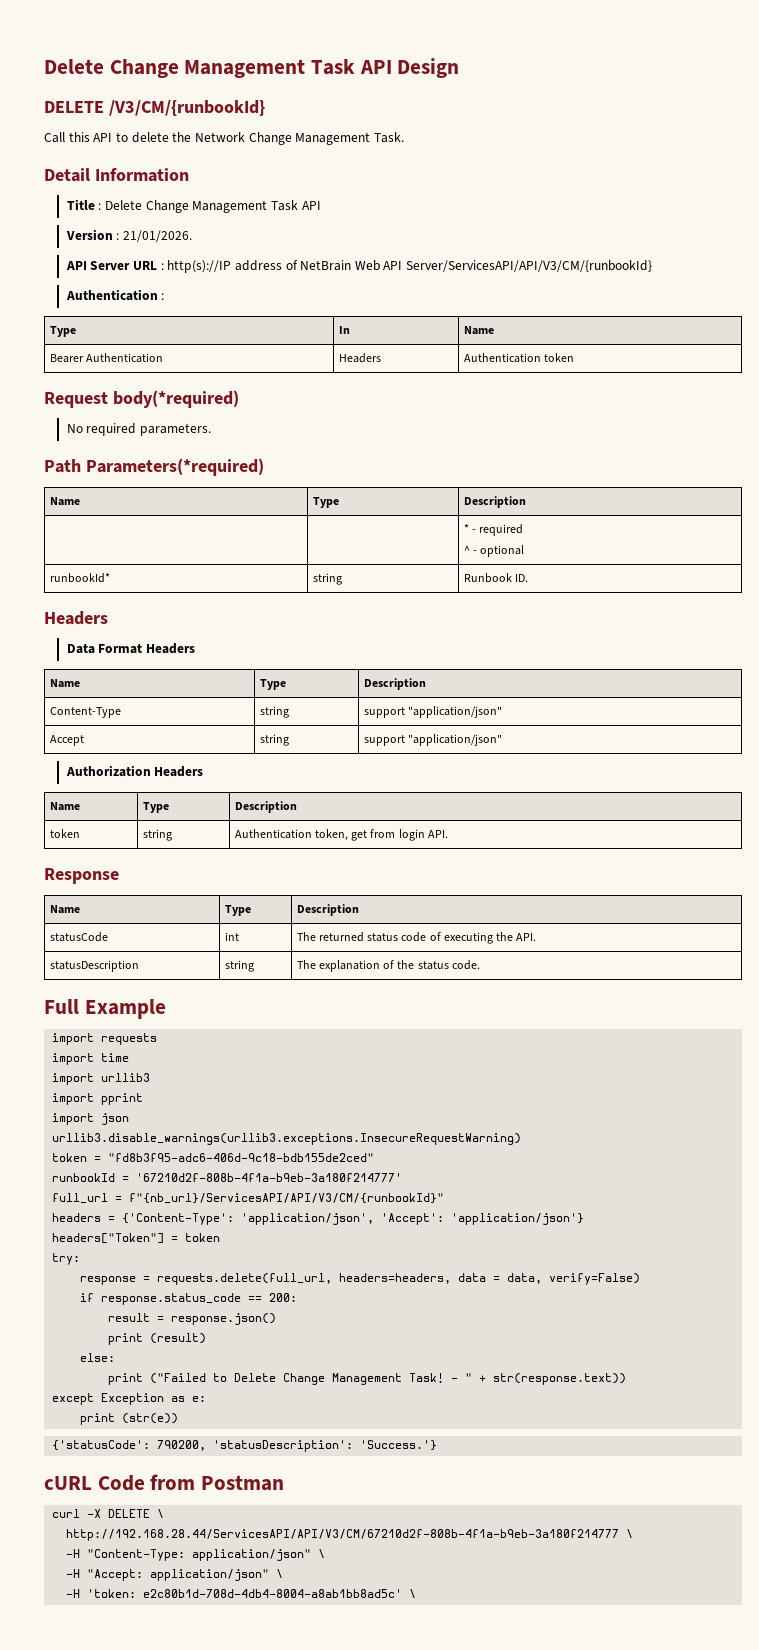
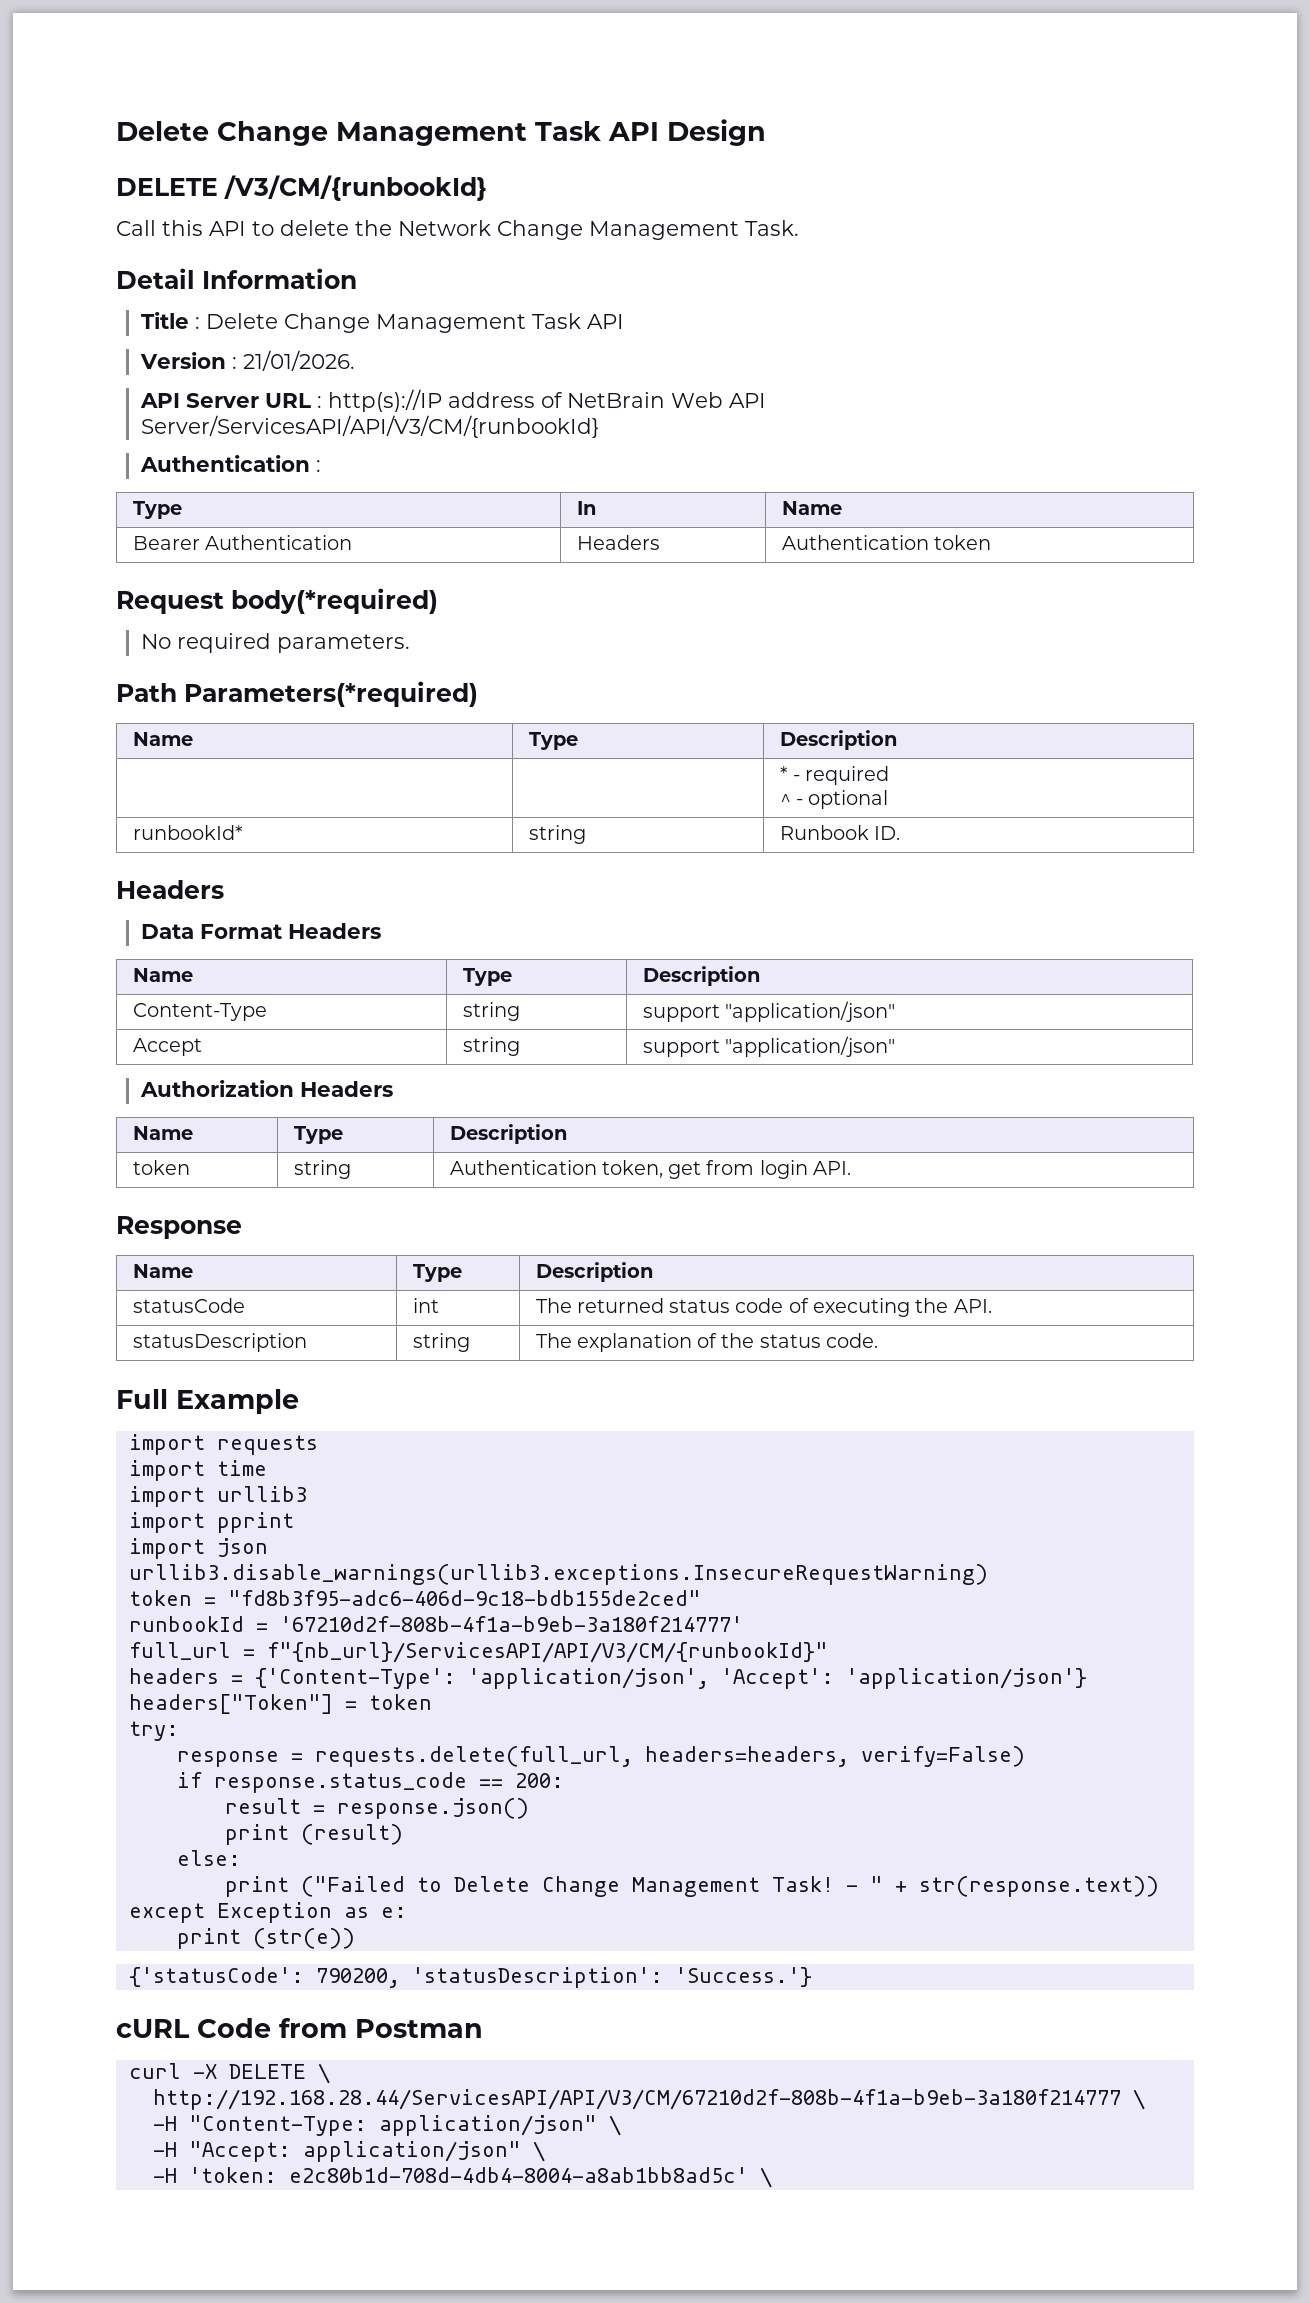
[458,1273,543,1284] data = data, -> (849, 1756) none

